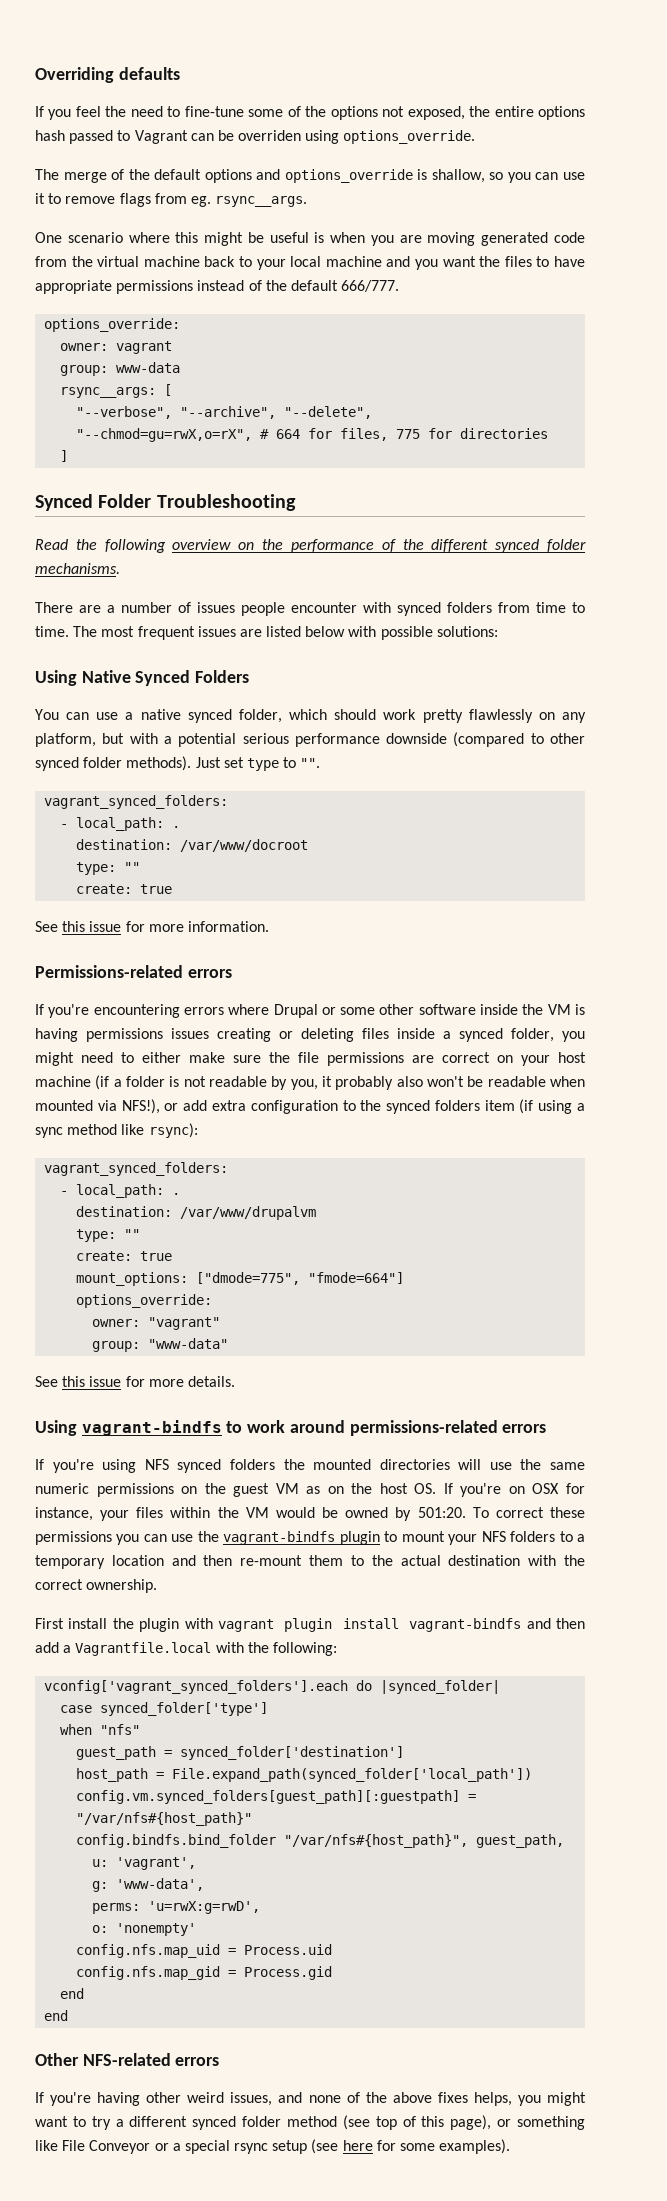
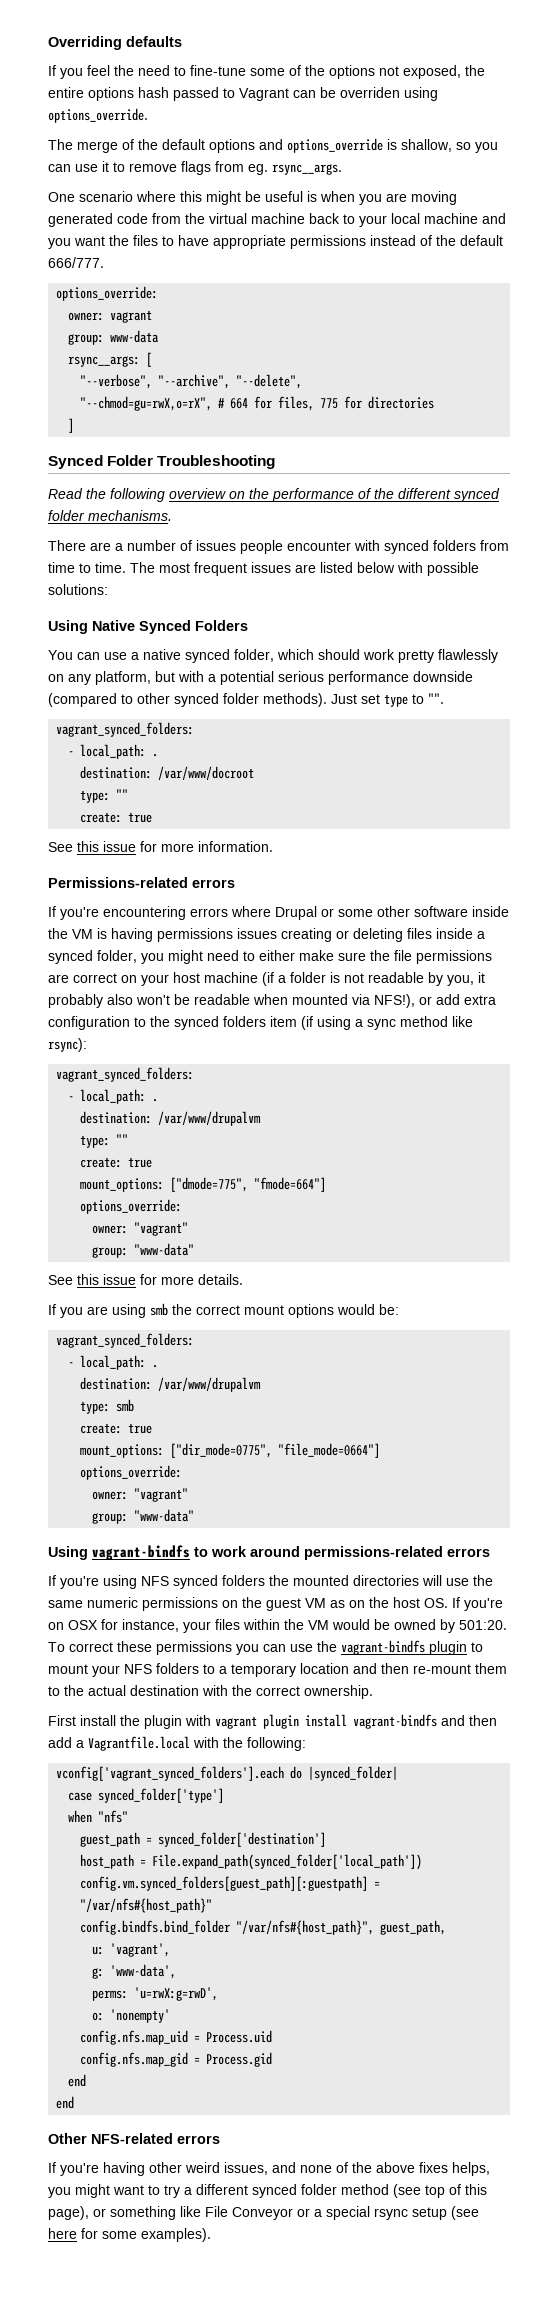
(235, 1381) none -> [48,1303,399,1318] [56,1333,195,1348] [68,1355,159,1370] [80,1377,262,1392] [80,1399,135,1414] [80,1423,153,1434] [80,1443,381,1458] [80,1465,183,1480] [92,1488,189,1502] [92,1509,195,1524] // If you are using smb the correct mount options would be: // vagrant_synced_folders: // - local_path: . // destination: /var/www/drupalvm // type: smb // create: true // mount_options: ["dir_mode=0775", "file_mode=0664"] // options_override: // owner: "vagrant" // group: "www-data"

